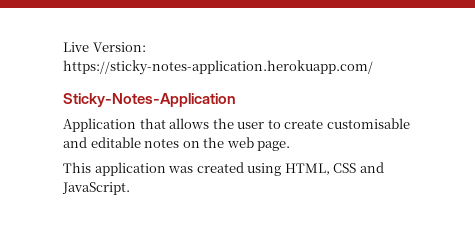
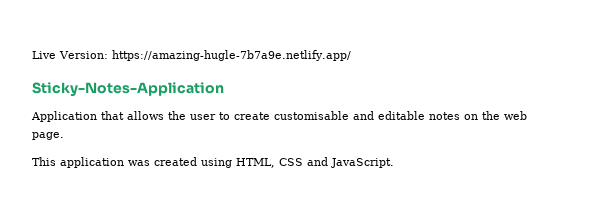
[63,60,373,75] https://sticky-notes-application.herokuapp.com/ -> [112,50,351,61] https://amazing-hugle-7b7a9e.netlify.app/

